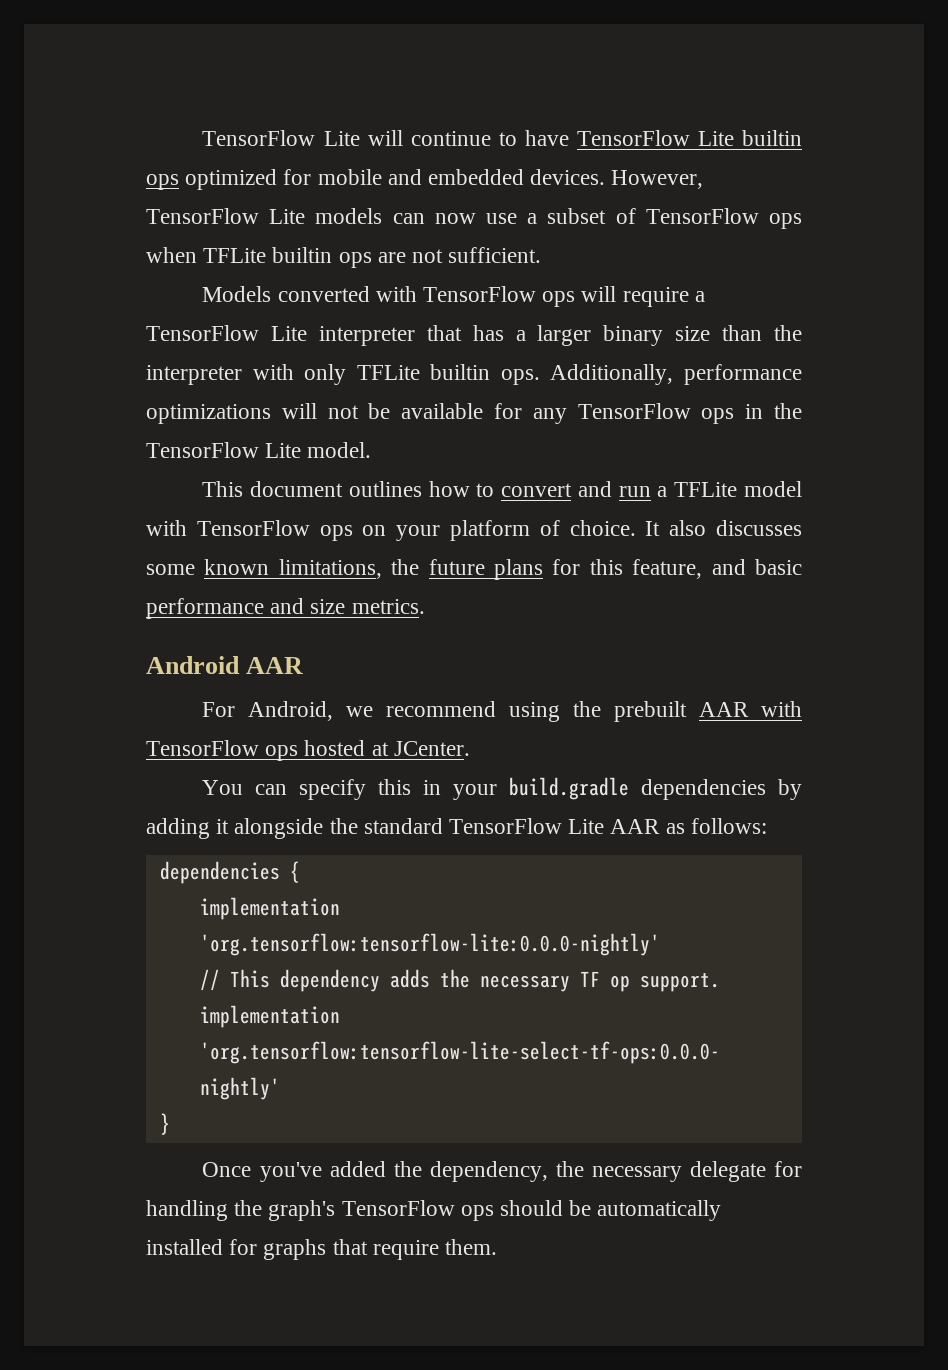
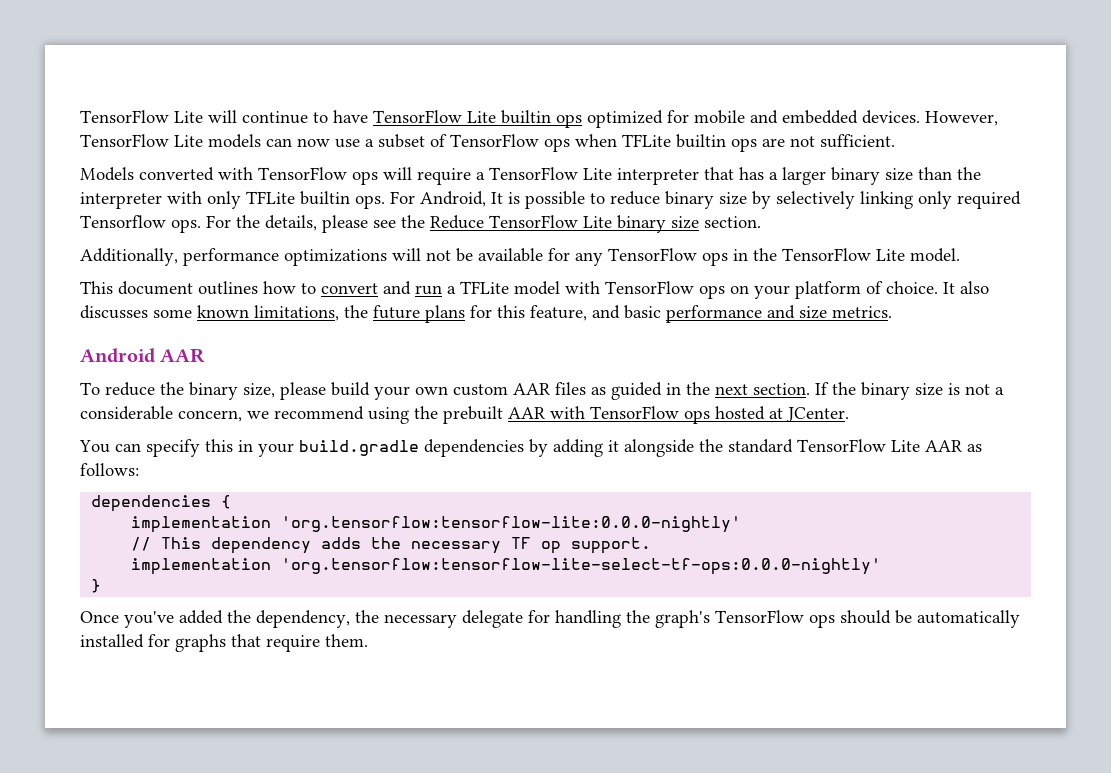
(540, 377) none -> [390,191,1021,209] [80,215,761,233] For Android, It is possible to reduce binary size by selectively linking only required Tensorflow ops. For the details, please see the Reduce TensorFlow Lite binary size section. //
[202,701,334,721] For Android, -> [80,382,1004,400] [80,406,242,422] To reduce the binary size, please build your own custom AAR files as guided in the next section. If the binary size is not a considerable concern,

